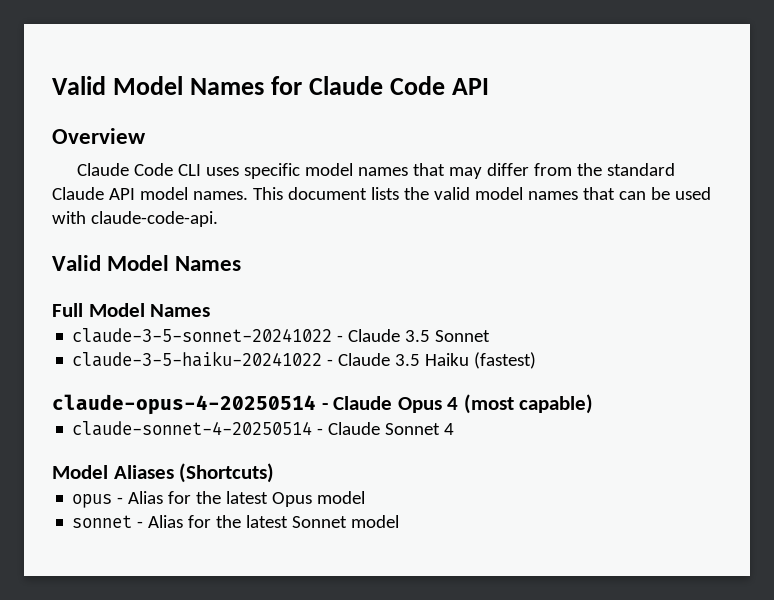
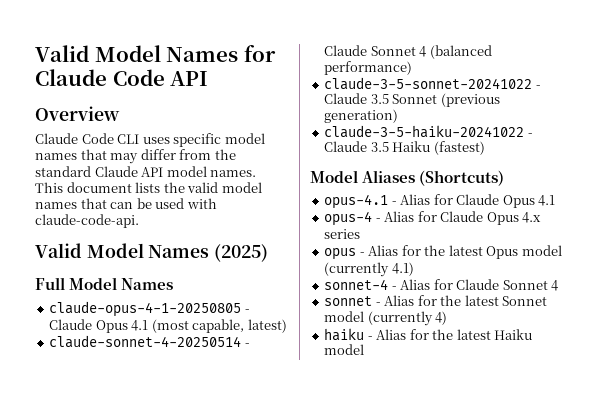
(242, 263) none -> [214,244,269,262] (2025)
(211, 310) none -> [49,301,250,317] [49,319,287,333] [49,335,250,348] [324,45,492,59] [324,61,413,75] // claude-opus-4-1-20250805 - Claude Opus 4.1 (most capable, latest) // claude-sonnet-4-20250514 - Claude Sonnet 4 (balanced performance)
(491, 336) none -> [440,93,500,107] [324,109,399,123] (previous generation)
[52,394,594,415] [72,421,455,436] [52,463,275,483] claude-opus-4-20250514 - Claude Opus 4 (most capable) // claude-sonnet-4-20250514 - Claude Sonnet 4 // Model Aliases (Shortcuts) -> [310,170,505,186] [324,194,556,209] [324,211,542,226] [324,229,361,239] Model Aliases (Shortcuts) // opus-4.1 - Alias for Claude Opus 4.1 // opus-4 - Alias for Claude Opus 4.x series
(366, 497) none -> [324,262,414,277] [324,279,559,291] (currently 4.1) // sonnet-4 - Alias for Claude Sonnet 4
(400, 521) none -> [367,311,448,326] [324,328,533,341] [324,344,365,355] (currently 4) // haiku - Alias for the latest Haiku model

